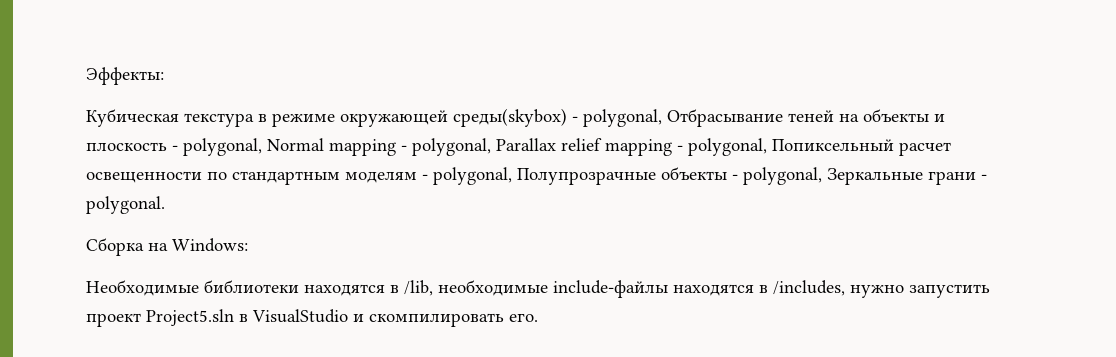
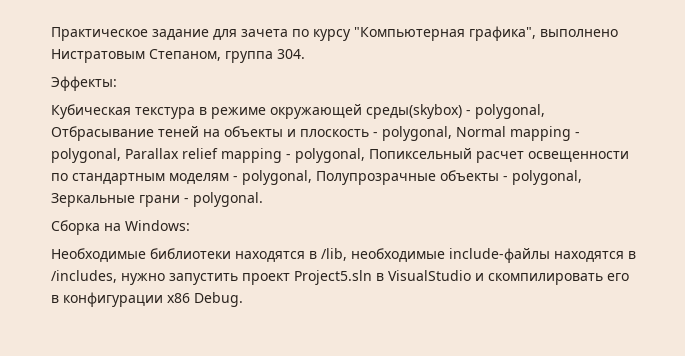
(86, 76) none -> [51,26,618,41] [51,49,305,63] Практическое задание для зачета по курсу "Компьютерная графика", выполнено Нистратовым Степаном, группа 304. //
[509,313,538,322] его. -> [607,273,629,281] [51,292,243,307] его в конфигурации x86 Debug.

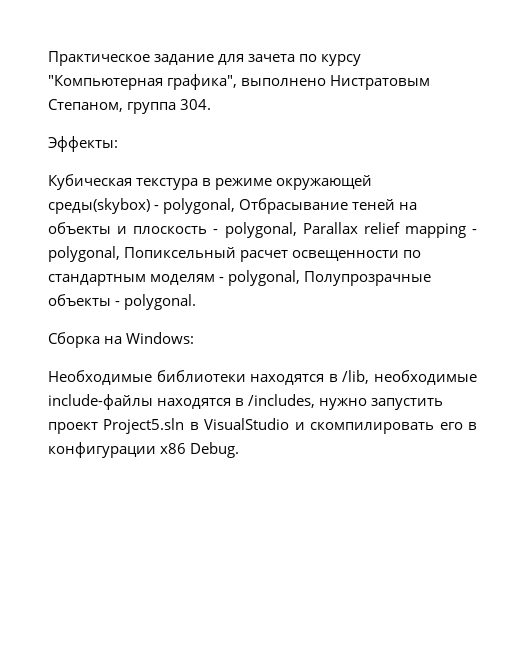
[456,126,580,141] [51,148,121,163] Normal mapping - polygonal, -> (297, 230) none
[512,170,582,185] [51,193,189,207] polygonal, Зеркальные грани - -> (121, 303) none

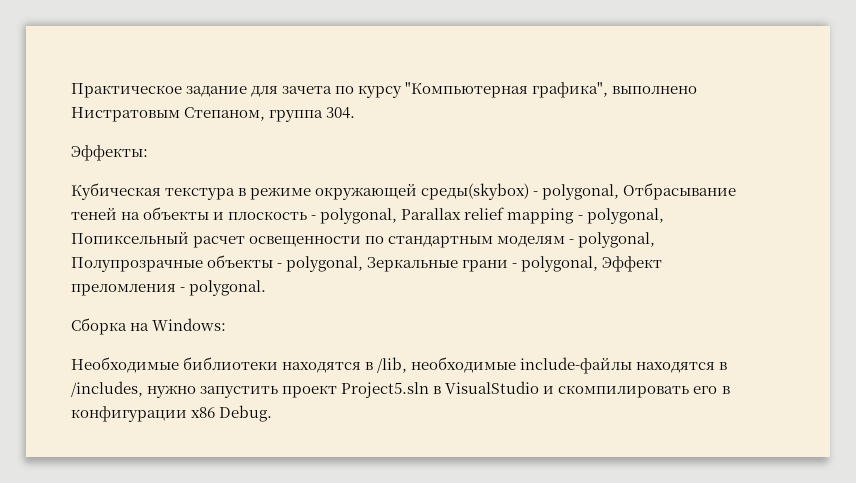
(121, 303) none -> [286,256,663,272] [71,284,186,296] polygonal, Зеркальные грани - polygonal, Эффект преломления -

